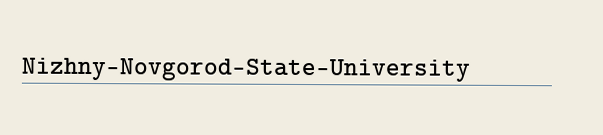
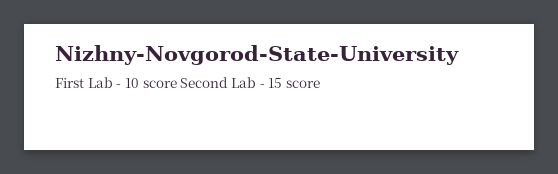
(471, 69) none -> [55,77,320,88] // First Lab - 10 score Second Lab - 15 score

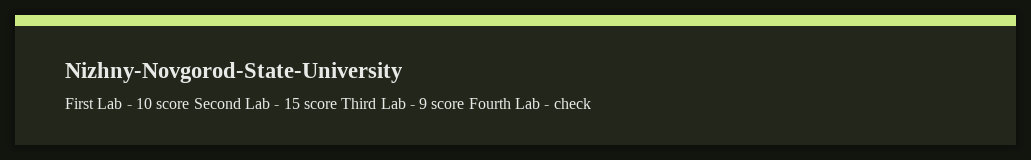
(320, 84) none -> [341,98,591,109] Third Lab - 9 score Fourth Lab - check

